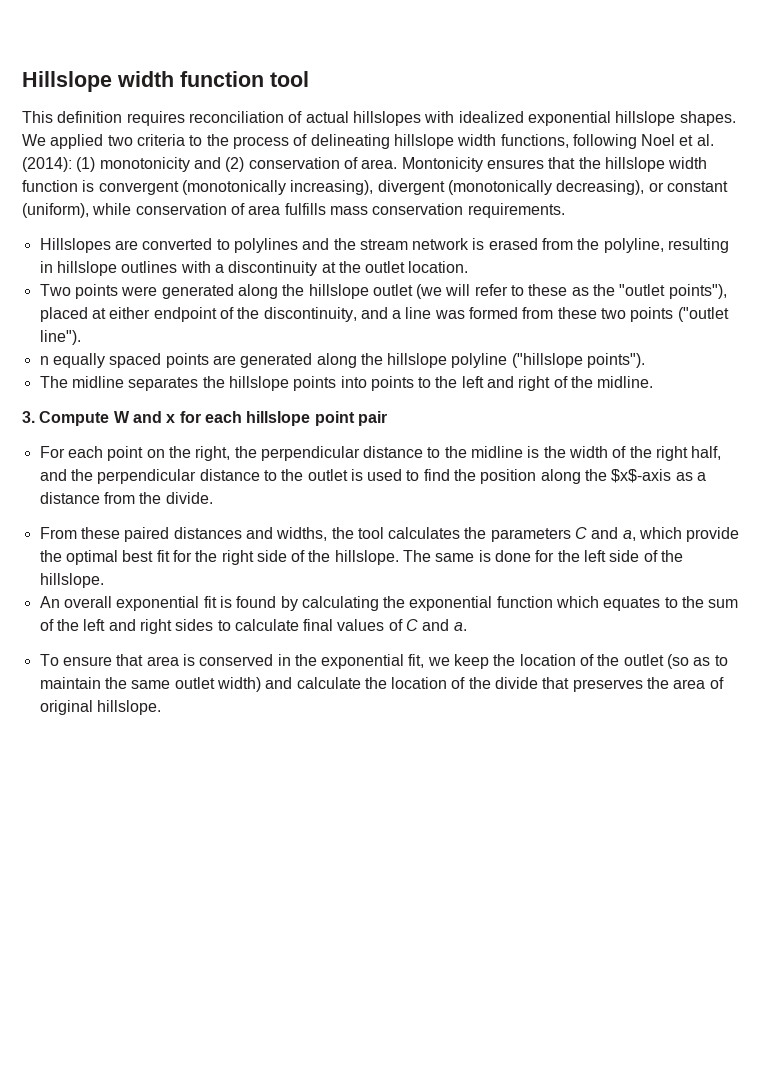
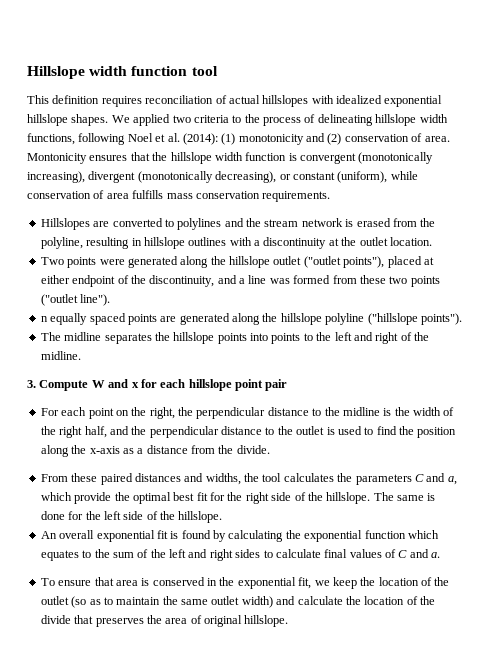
[416,284,666,299] (we will refer to these as the "outlet -> [303,256,341,268] ("outlet
[611,469,672,483] $x$-axis -> [89,446,120,454] x-axis

